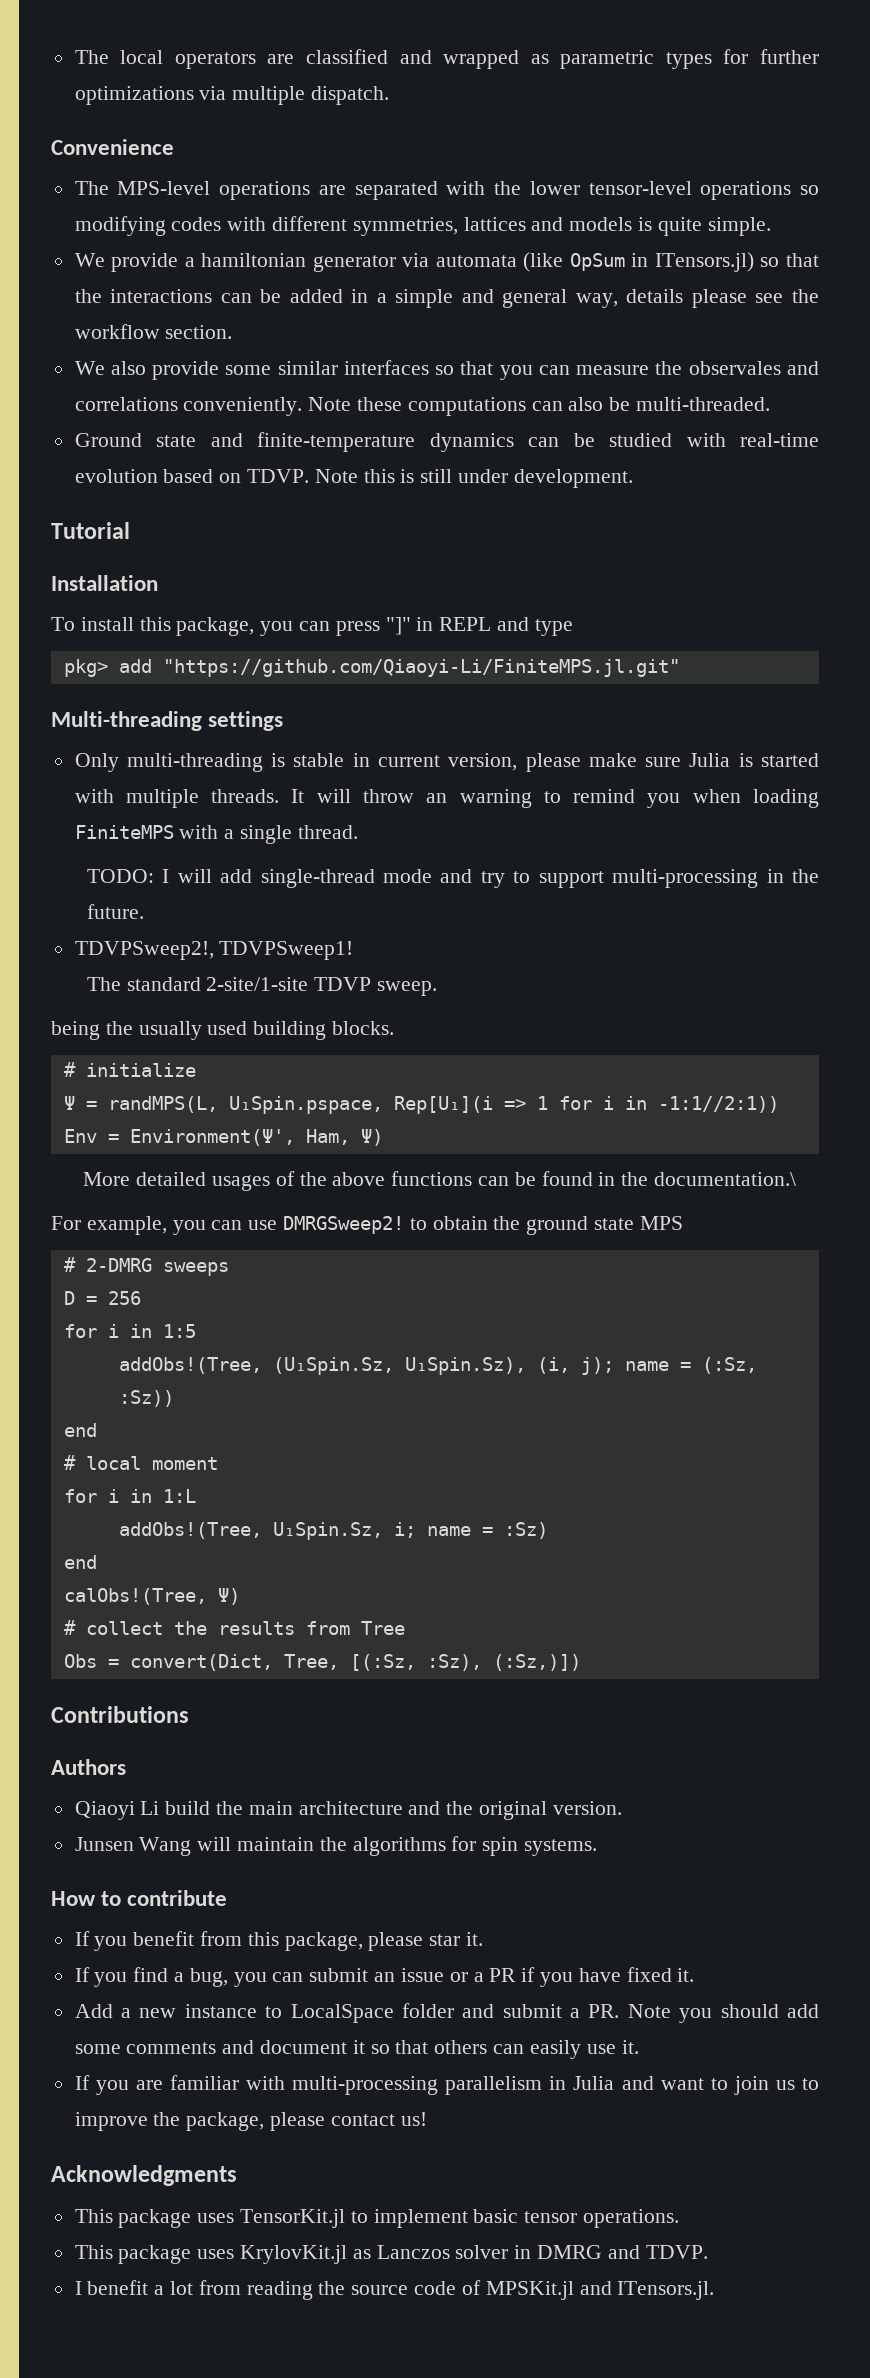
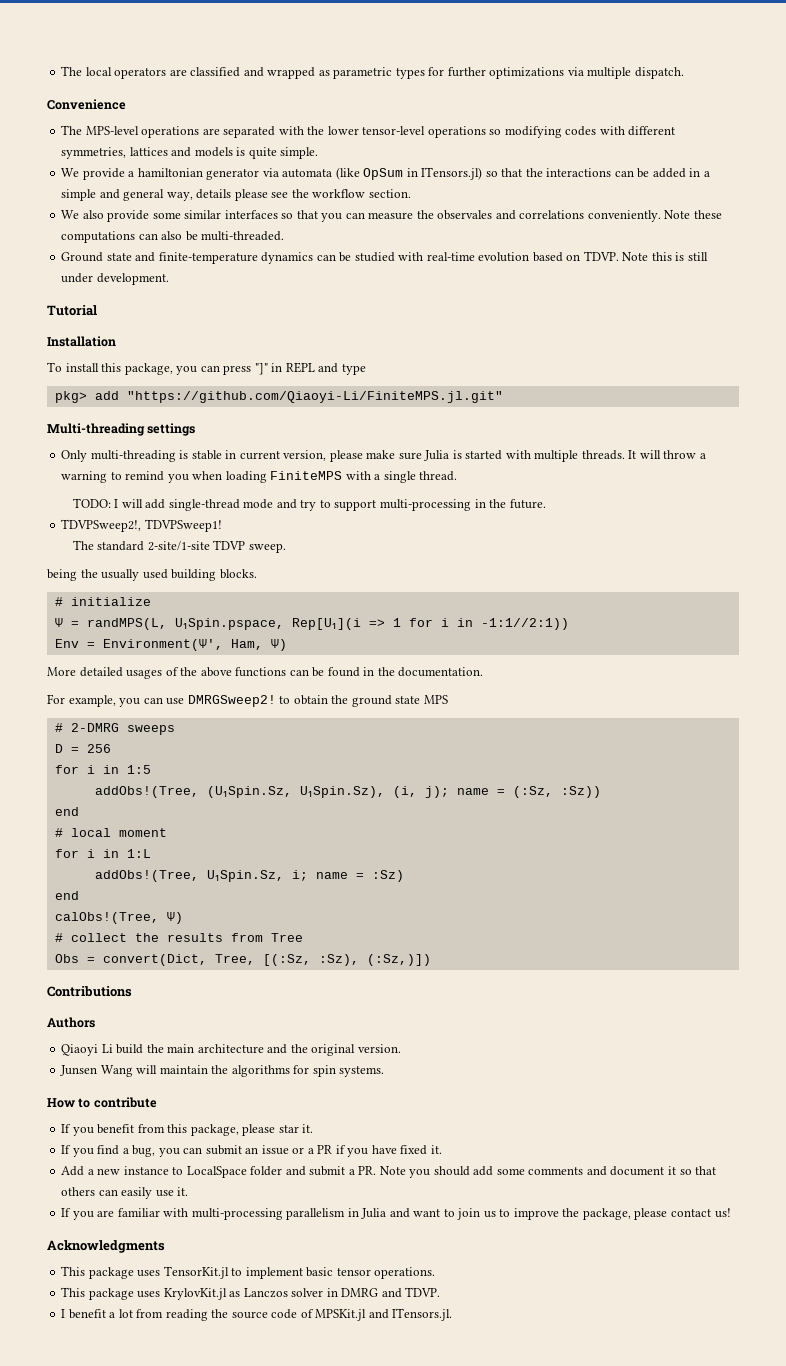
[426,793,448,803] an -> [699,453,706,459] a
[654,1172,797,1186] documentation.\ -> [398,667,484,677] documentation.

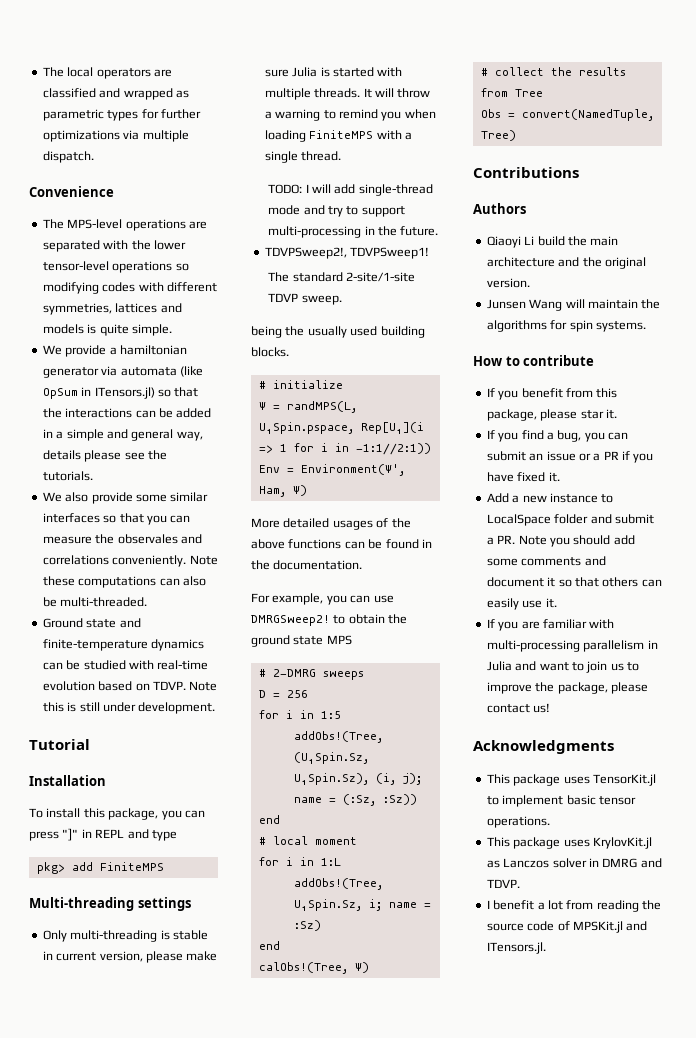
[312,189,411,198] workflow section. -> [42,471,93,481] tutorials.
[126,391,503,403] "https://github.com/Qiaoyi-Li/FiniteMPS.jl.git" -> [99,862,164,871] FiniteMPS
[102,954,431,966] convert(Dict, Tree, [(:Sz, :Sz), (:Sz,)]) -> [521,109,654,121] [480,130,516,141] convert(NamedTuple, Tree)

